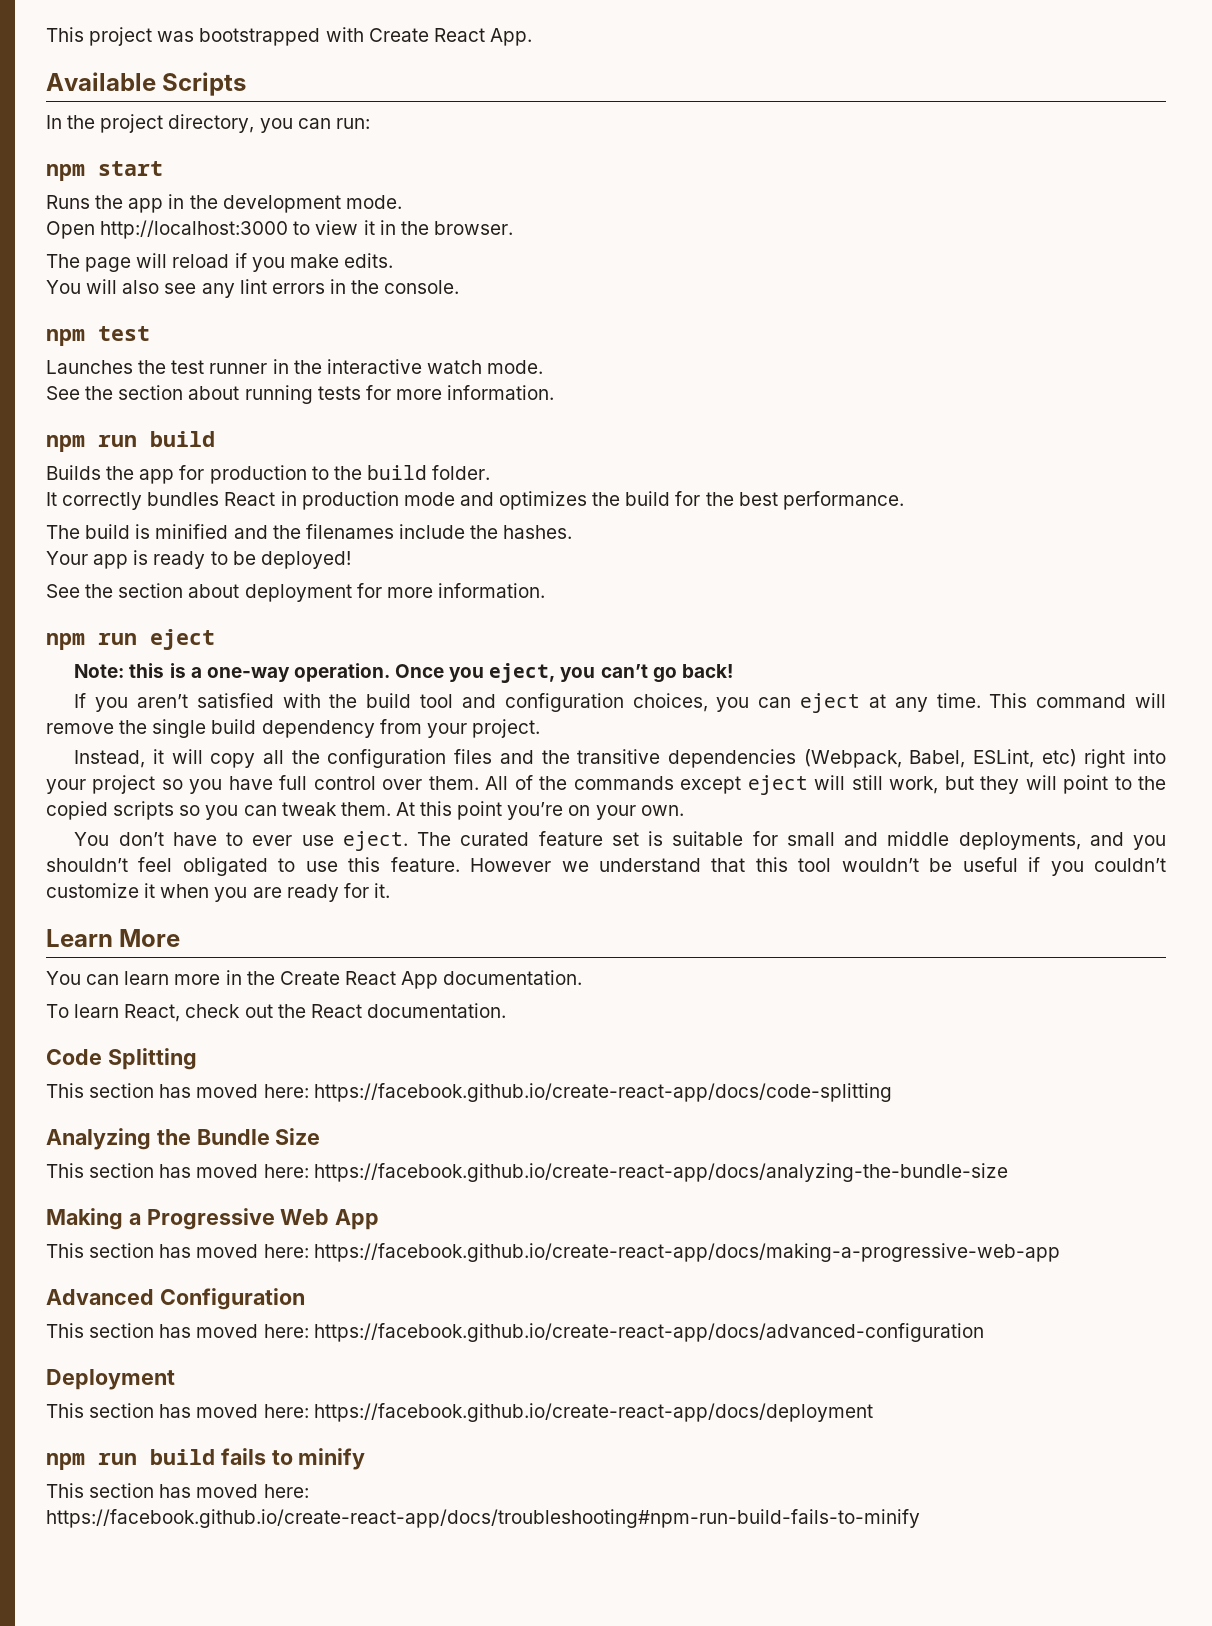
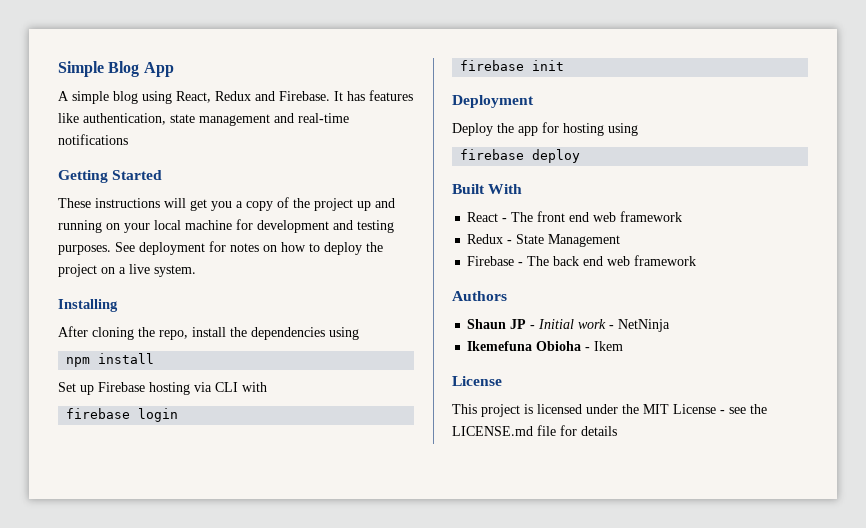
[46,27,532,46] [46,72,247,96] [46,114,370,133] [46,161,163,181] [46,194,402,213] [46,220,513,239] [46,253,393,272] [46,279,460,298] [46,326,150,346] [46,359,544,374] [46,385,555,404] [46,431,215,452] [46,465,491,484] [46,491,904,510] [46,524,573,539] [46,550,351,569] [46,583,545,602] [46,629,215,650] [74,663,733,683] [74,693,1167,713] [46,719,540,738] [74,749,1166,768] [46,775,1167,795] [46,801,684,820] [74,831,1166,851] [46,857,1166,876] [46,883,390,902] [46,929,181,947] [46,970,583,989] [46,1003,506,1022] [46,1048,197,1070] [46,1083,892,1102] [46,1128,321,1150] [46,1163,1008,1182] [46,1208,380,1230] [46,1243,1060,1262] [46,1288,305,1310] [46,1323,984,1342] [46,1369,175,1390] [46,1403,873,1422] [46,1448,366,1470] [46,1483,309,1498] [46,1509,920,1528] This project was bootstrapped with Create React App. // Available Scripts // In the project directory, you can run: // npm start // Runs the app in the development mode. // Open http://localhost:3000 to view it in the browser. // The page will reload if you make edits. // You will also see any lint errors in the console. // npm test // Launches the test runner in the interactive watch mode. // See the section about running tests for more information. // npm run build // Builds the app for production to the build folder. // It correctly bundles React in production mode and optimizes the build for the best performance. // The build is minified and the filenames include the hashes. // Your app is ready to be deployed! // See the section about deployment for more information. // npm run eject // Note: this is a one-way operation. Once you eject, you can’t go back! // If you aren’t satisfied with the build tool and configuration choices, you can eject at any time. This command will remove the single build dependency from your project. // Instead, it will copy all the configuration files and the transitive dependencies (Webpack, Babel, ESLint, etc) right into your project so you have full control over them. All of the commands except eject will still work, but they will point to the copied scripts so you can tweak them. At this point you’re on your own. // You don’t have to ever use eject. The curated feature set is suitable for small and middle deployments, and you shouldn’t feel obligated to use this feature. However we understand that this tool wouldn’t be useful if you couldn’t customize it when you are ready for it. // Learn More // You can learn more in the Create React App documentation. // To learn React, check out the React documentation. // Code Splitting // This section has moved here: https://facebook.github.io/create-react-app/docs/code-splitting // Analyzing the Bundle Size // This section has moved here: https://facebook.github.io/create-react-app/docs/analyzing-the-bundle-size // Making a Progressive Web App // This section has moved here: https://facebook.github.io/create-react-app/docs/making-a-progressive-web-app // Advanced Configuration // This section has moved here: https://facebook.github.io/create-react-app/docs/advanced-configuration // Deployment // This section has moved here: https://facebook.github.io/create-react-app/docs/deployment // npm run build fails to minify // This section has moved here: https://facebook.github.io/create-react-app/docs/troubleshooting#npm-run-build-fails-to-minify -> [58,61,174,77] [58,90,413,104] [58,113,349,126] [58,134,128,145] [58,170,163,183] [58,197,395,211] [58,219,394,233] [58,241,383,255] [58,264,196,277] [58,299,118,312] [58,326,359,340] [66,353,155,367] [58,382,267,395] [66,408,179,422] [460,60,565,71] [452,95,534,108] [452,122,638,136] [460,149,581,163] [452,184,523,194] [467,211,683,222] [467,234,621,247] [467,255,697,266] [452,291,507,301] [467,319,671,332] [467,341,624,351] [452,376,502,386] [452,404,767,417] [452,425,617,436] Simple Blog App // A simple blog using React, Redux and Firebase. It has features like authentication, state management and real-time notifications // Getting Started // These instructions will get you a copy of the project up and running on your local machine for development and testing purposes. See deployment for notes on how to deploy the project on a live system. // Installing // After cloning the repo, install the dependencies using // npm install // Set up Firebase hosting via CLI with // firebase login // firebase init // Deployment // Deploy the app for hosting using // firebase deploy // Built With // React - The front end web framework // Redux - State Management // Firebase - The back end web framework // Authors // Shaun JP - Initial work - NetNinja // Ikemefuna Obioha - Ikem // License // This project is licensed under the MIT License - see the LICENSE.md file for details

